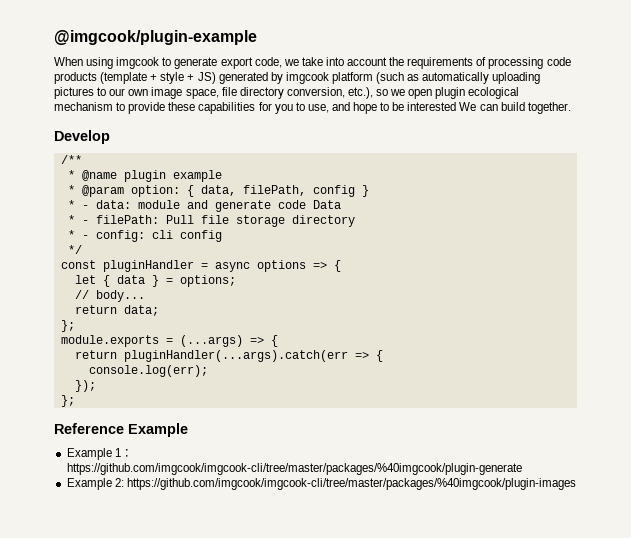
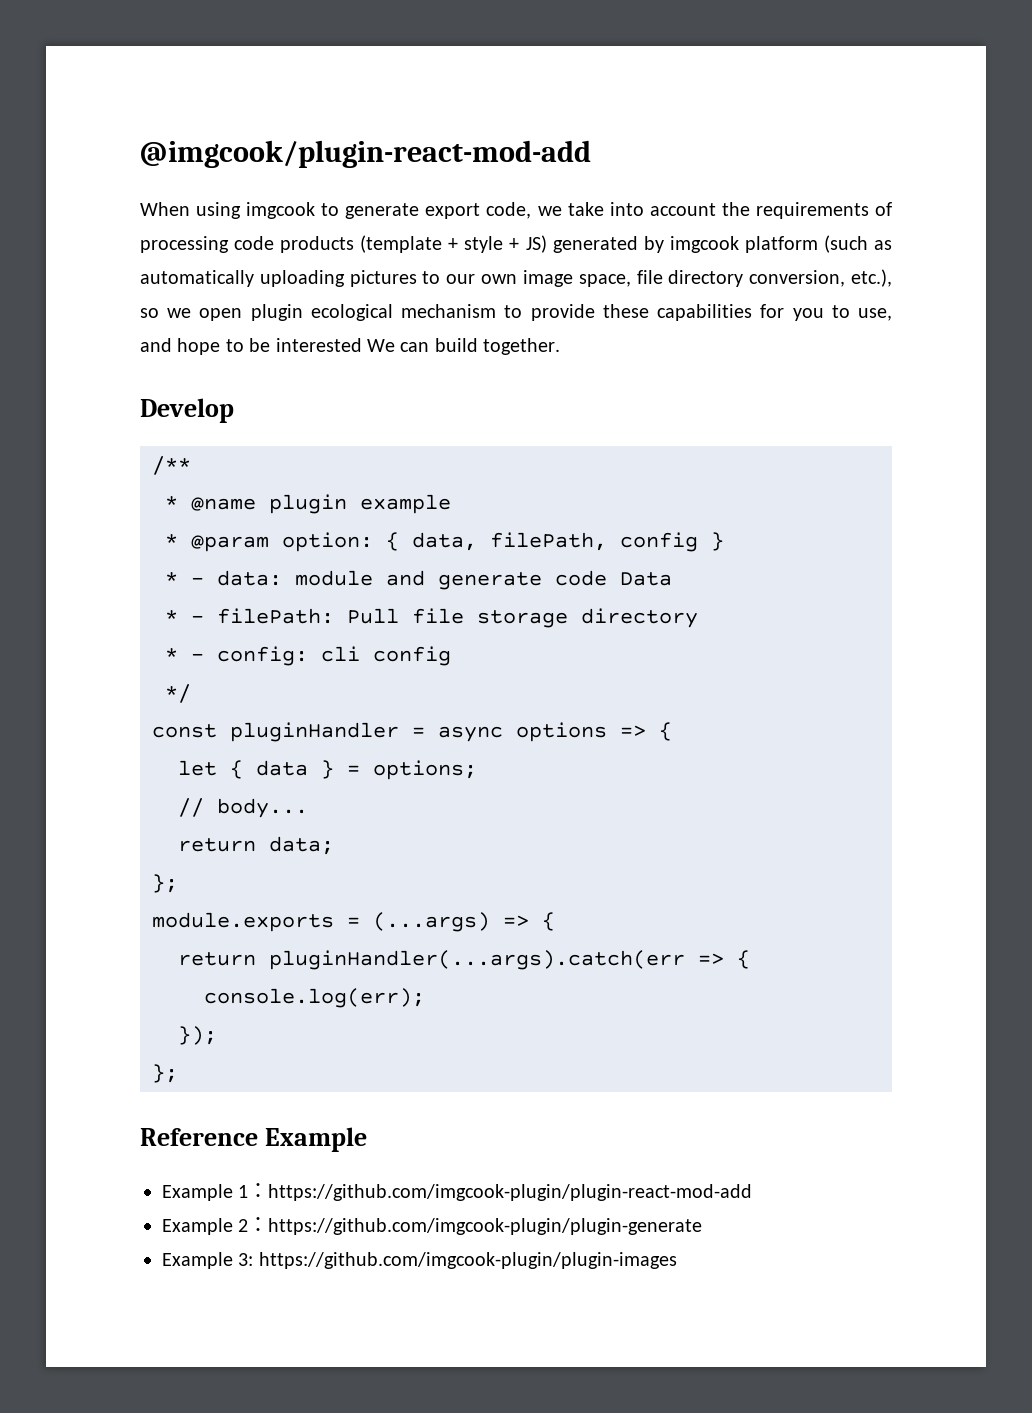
[54,30,257,45] @imgcook/plugin-example -> [140,140,591,168] @imgcook/plugin-react-mod-add
[66,463,522,475] [66,478,576,490] https://github.com/imgcook/imgcook-cli/tree/master/packages/%40imgcook/plugin-generate // Example 2: https://github.com/imgcook/imgcook-cli/tree/master/packages/%40imgcook/plugin-images -> [268,1184,753,1201] [162,1217,703,1235] [162,1252,677,1269] https://github.com/imgcook-plugin/plugin-react-mod-add // Example 2：https://github.com/imgcook-plugin/plugin-generate // Example 3: https://github.com/imgcook-plugin/plugin-images

